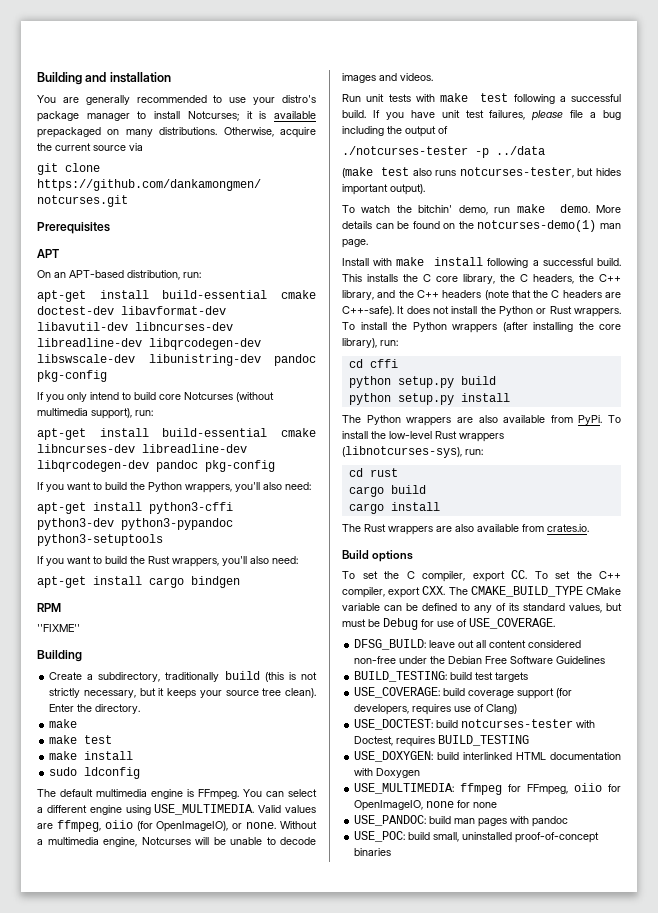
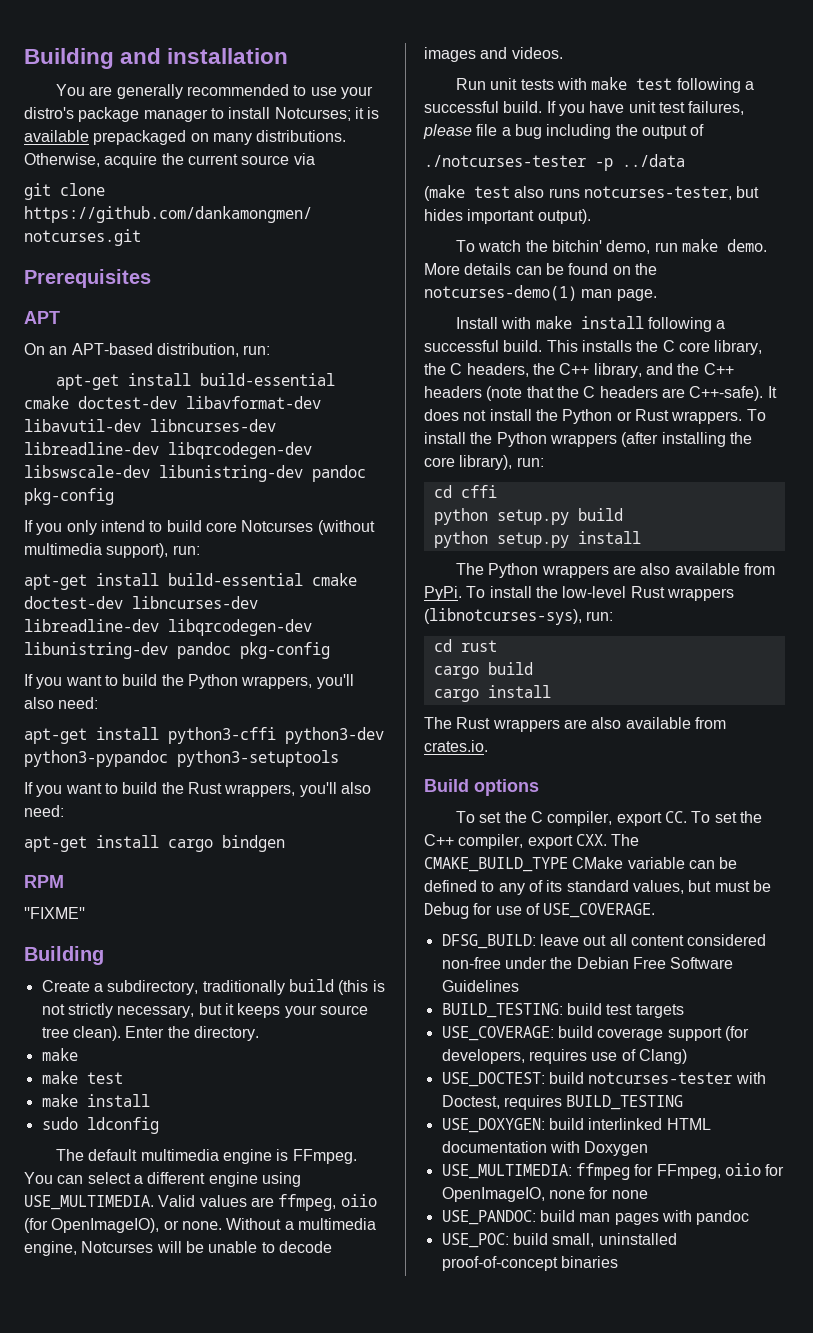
[37,444,247,453] [37,460,149,472] libncurses-dev libreadline-dev libqrcodegen-dev -> [24,596,258,609] [24,619,312,636] [24,642,168,659] doctest-dev libncurses-dev libreadline-dev libqrcodegen-dev libunistring-dev

